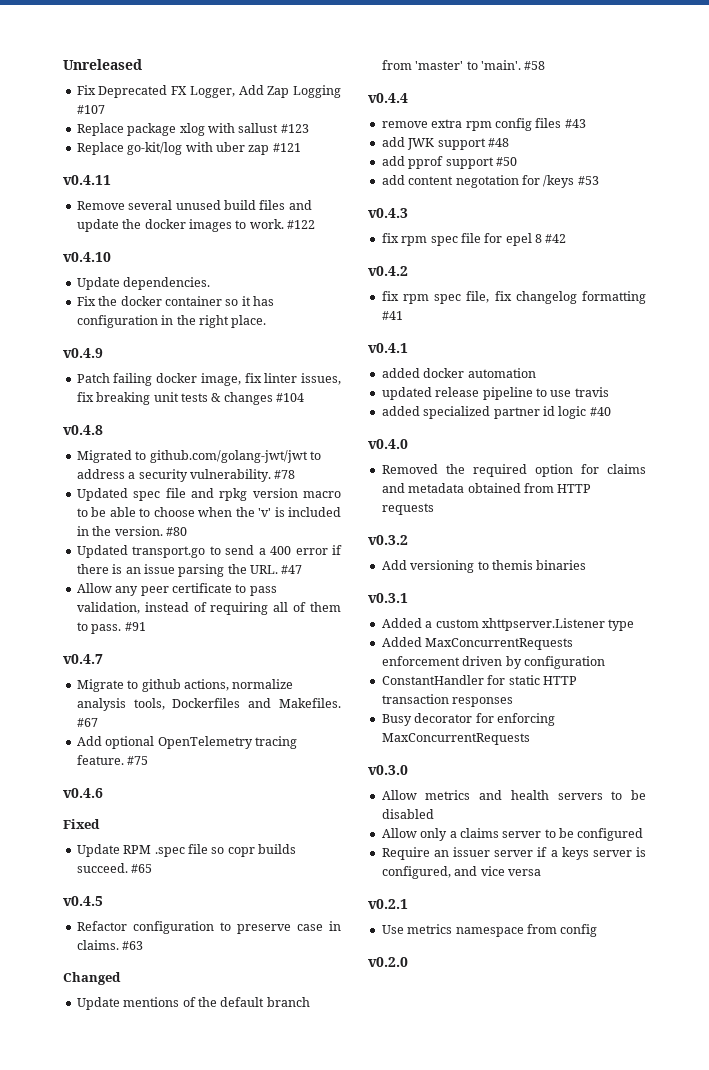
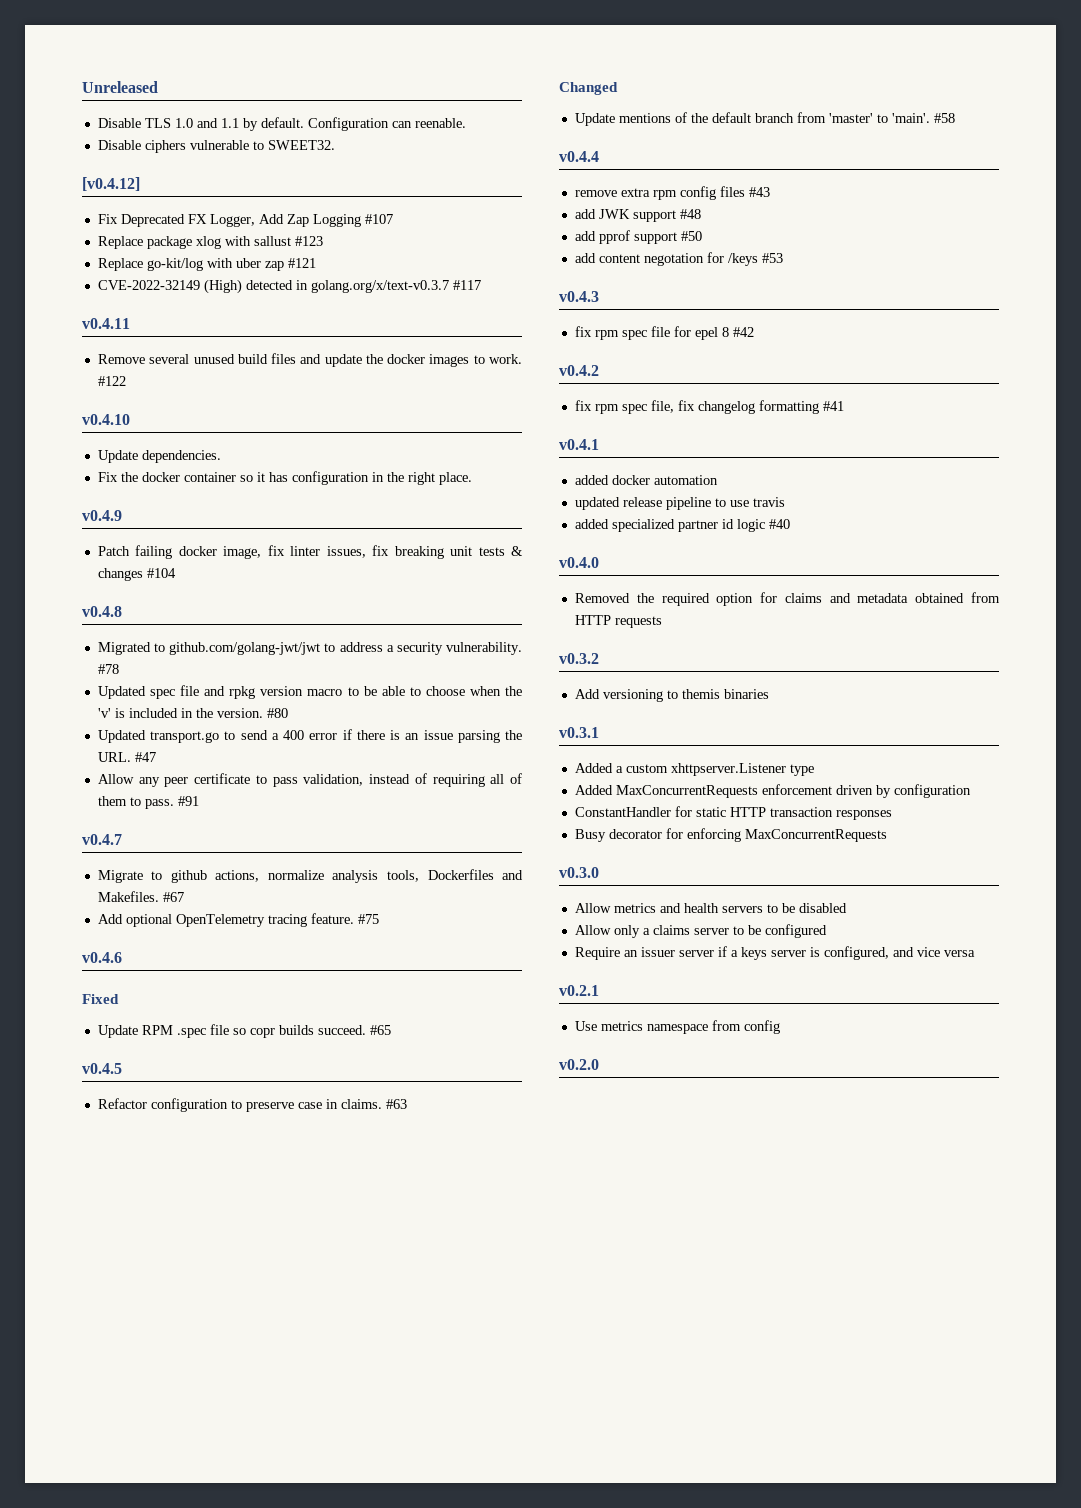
(142, 64) none -> [97,117,466,131] [97,140,335,153] [82,177,140,191] // Disable TLS 1.0 and 1.1 by default. Configuration can reenable. // Disable ciphers vulnerable to SWEET32. // [v0.4.12]
(301, 147) none -> [97,279,481,294] // CVE-2022-32149 (High) detected in golang.org/x/text-v0.3.7 #117

